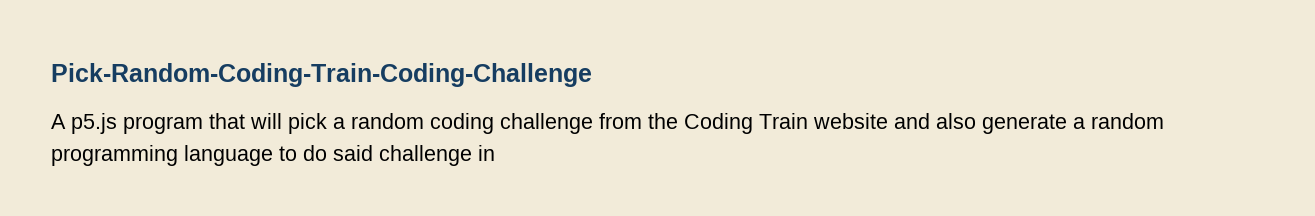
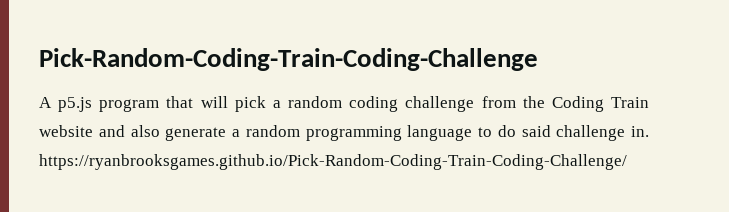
[478,145,495,161] in -> [631,126,649,137] [39,154,627,170] in. https://ryanbrooksgames.github.io/Pick-Random-Coding-Train-Coding-Challenge/

